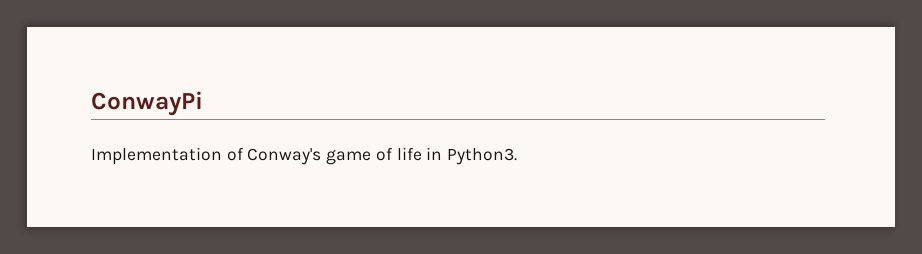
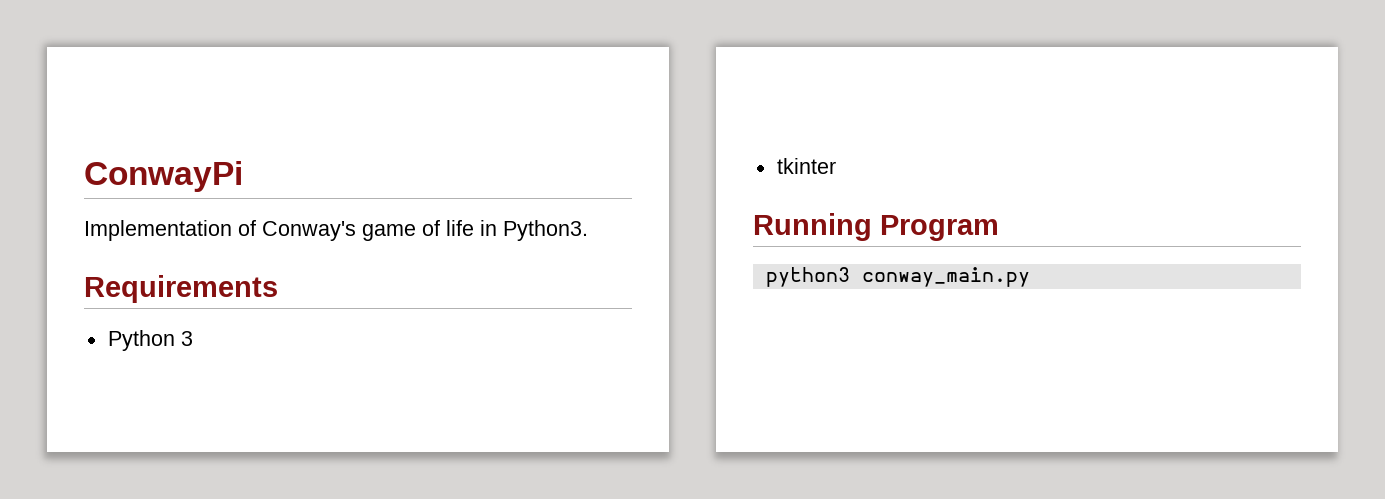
(518, 156) none -> [84,275,278,303] [107,330,193,351] [776,158,836,174] [753,213,999,241] [765,267,1030,287] // Requirements // Python 3 // tkinter // Running Program // python3 conway_main.py

